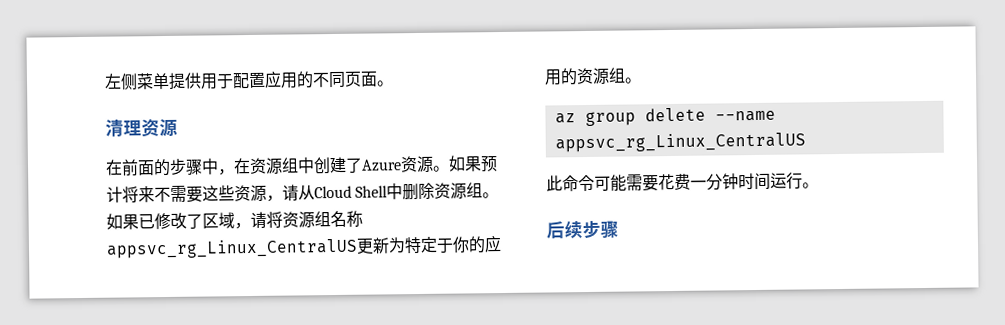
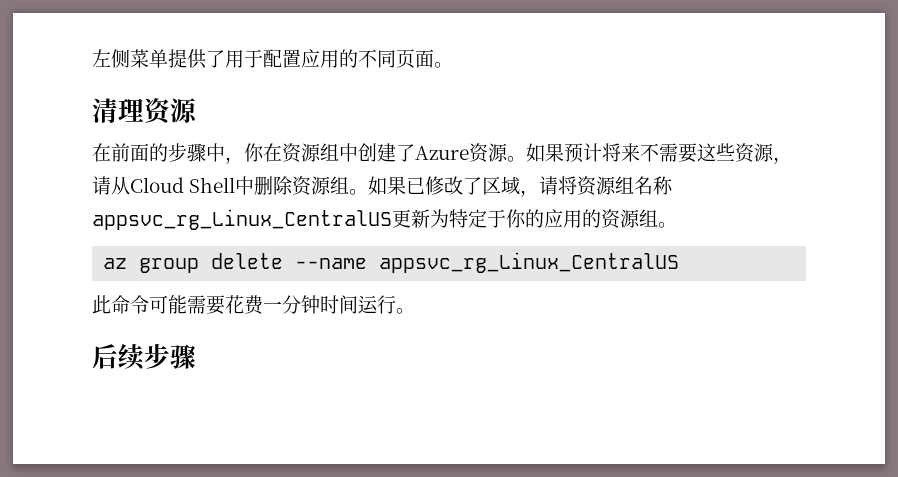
(202, 80) none -> [206,50,225,68] 了
(235, 172) none -> [244,143,264,162] 你

